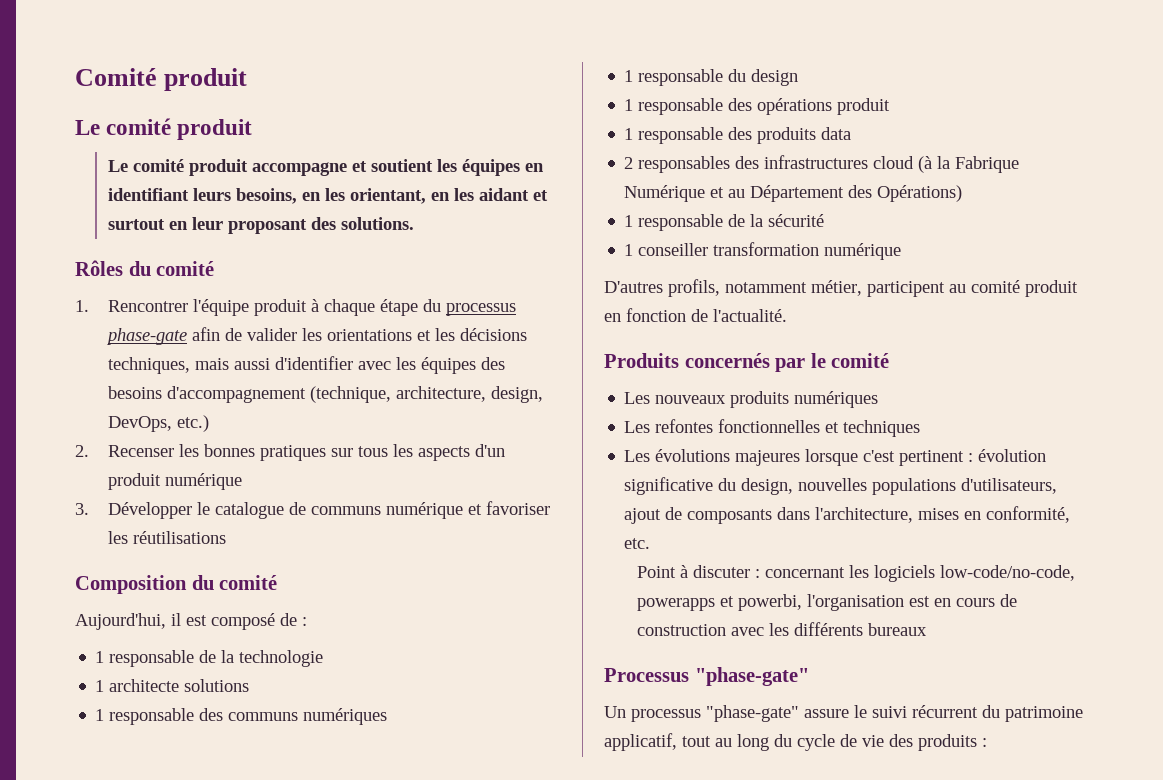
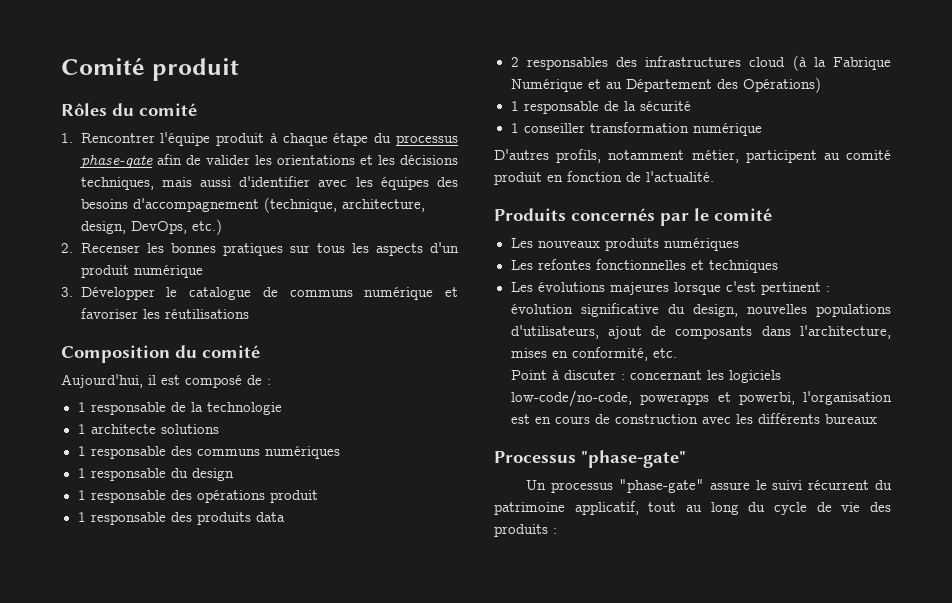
[75,118,253,140] [107,159,544,176] [107,188,548,204] [107,217,414,234] // Le comité produit // Le comité produit accompagne et soutient les équipes en identifiant leurs besoins, en les orientant, en les aidant et surtout en leur proposant des solutions. -> (239, 69) none

